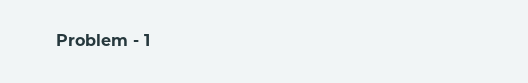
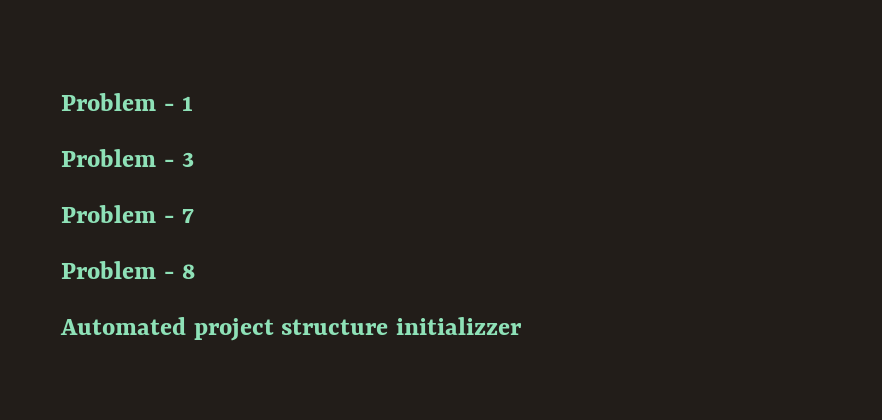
(150, 40) none -> [61,149,195,167] [61,205,195,223] [61,261,196,279] [60,317,522,341] // Problem - 3 // Problem - 7 // Problem - 8 // Automated project structure initializzer

